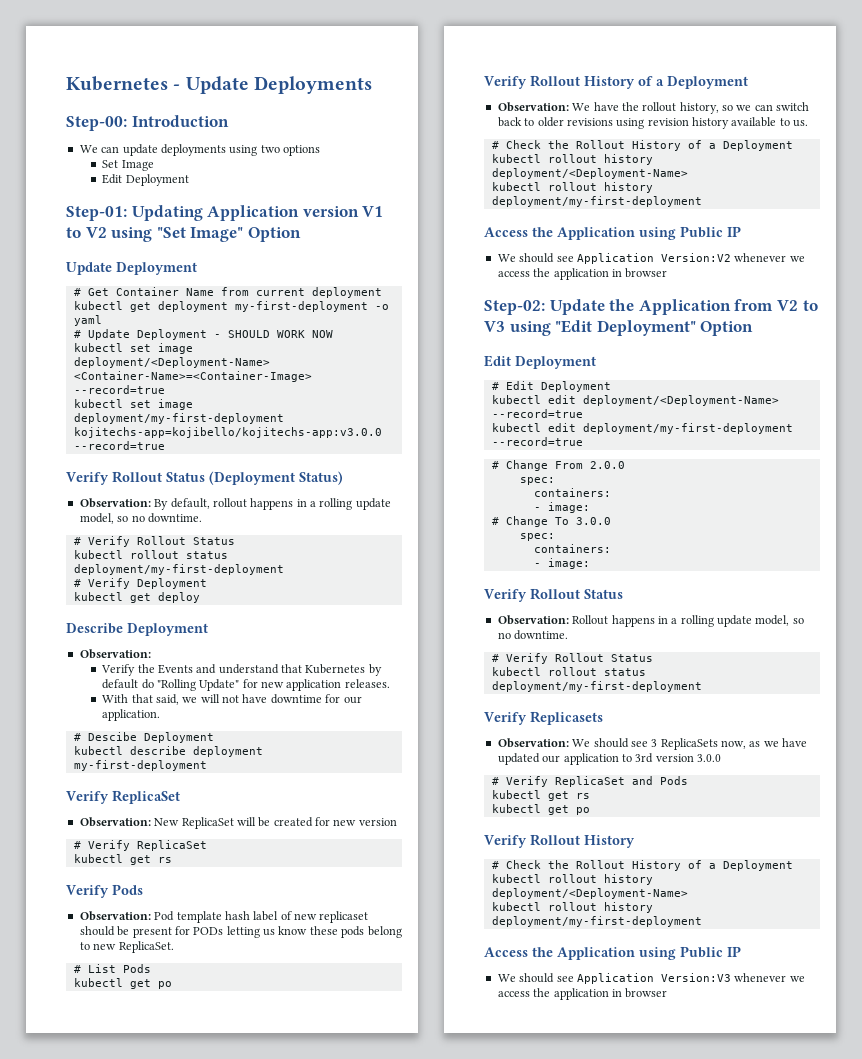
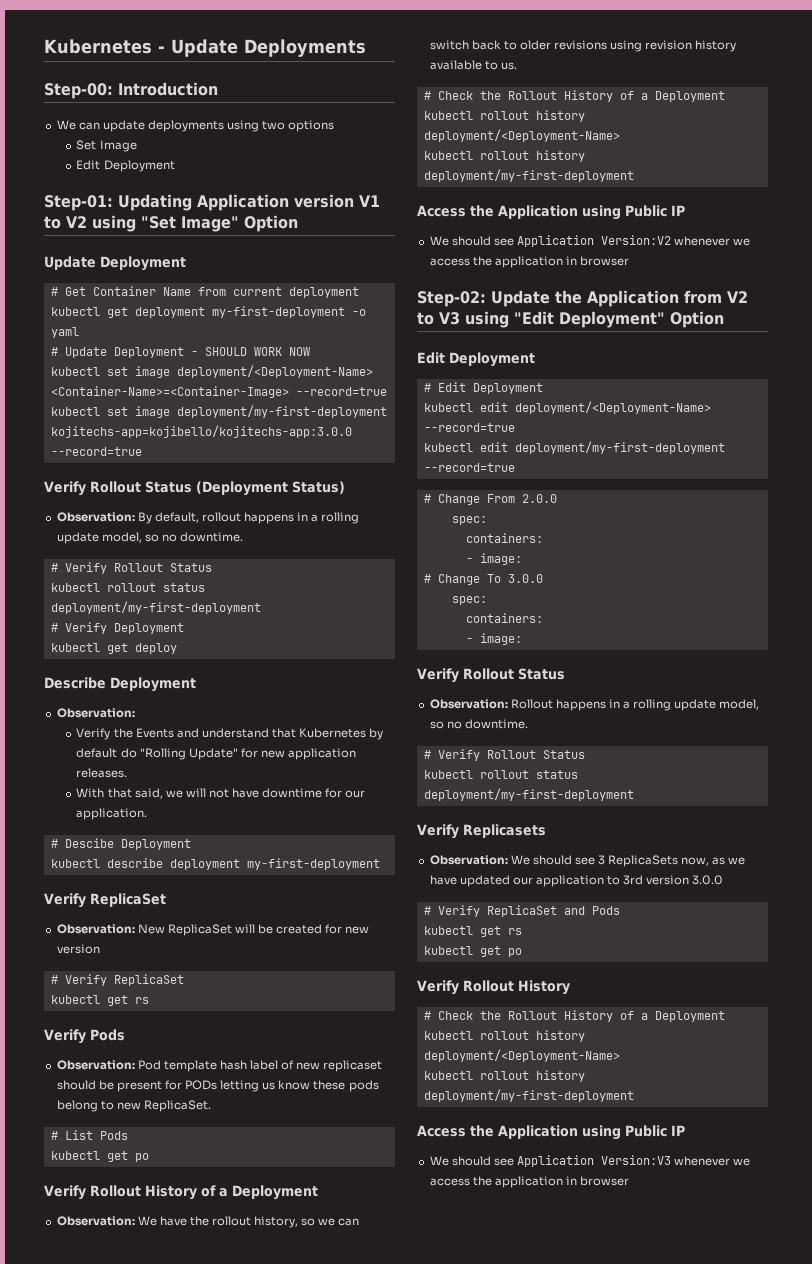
[73,427,382,438] kojitechs-app=kojibello/kojitechs-app:v3.0.0 -> [50,425,352,438] kojitechs-app=kojibello/kojitechs-app:3.0.0

